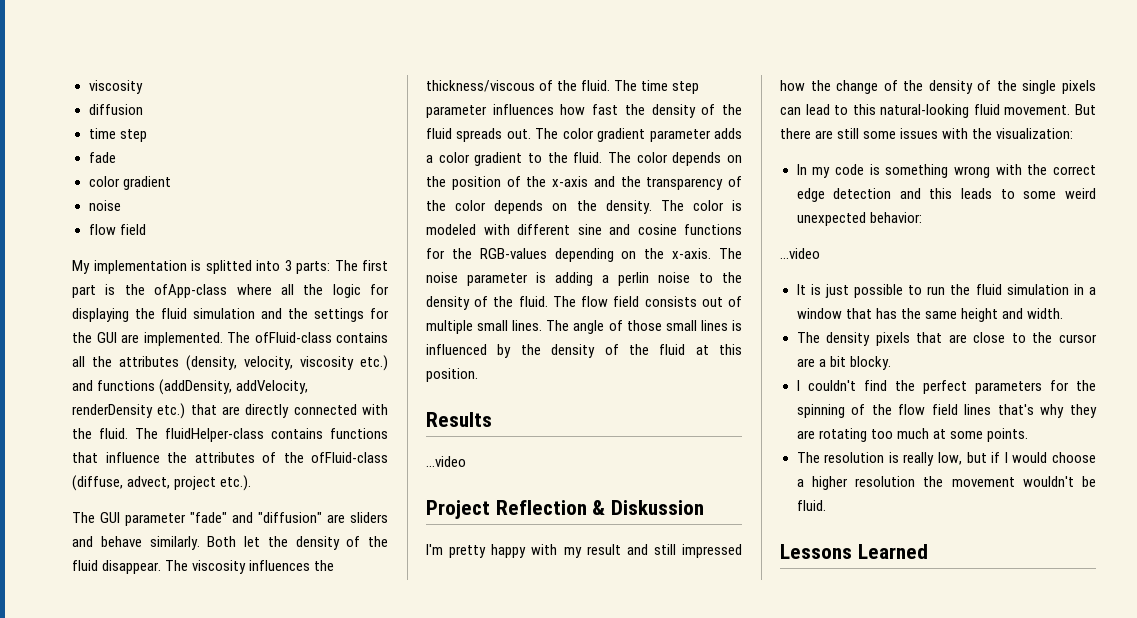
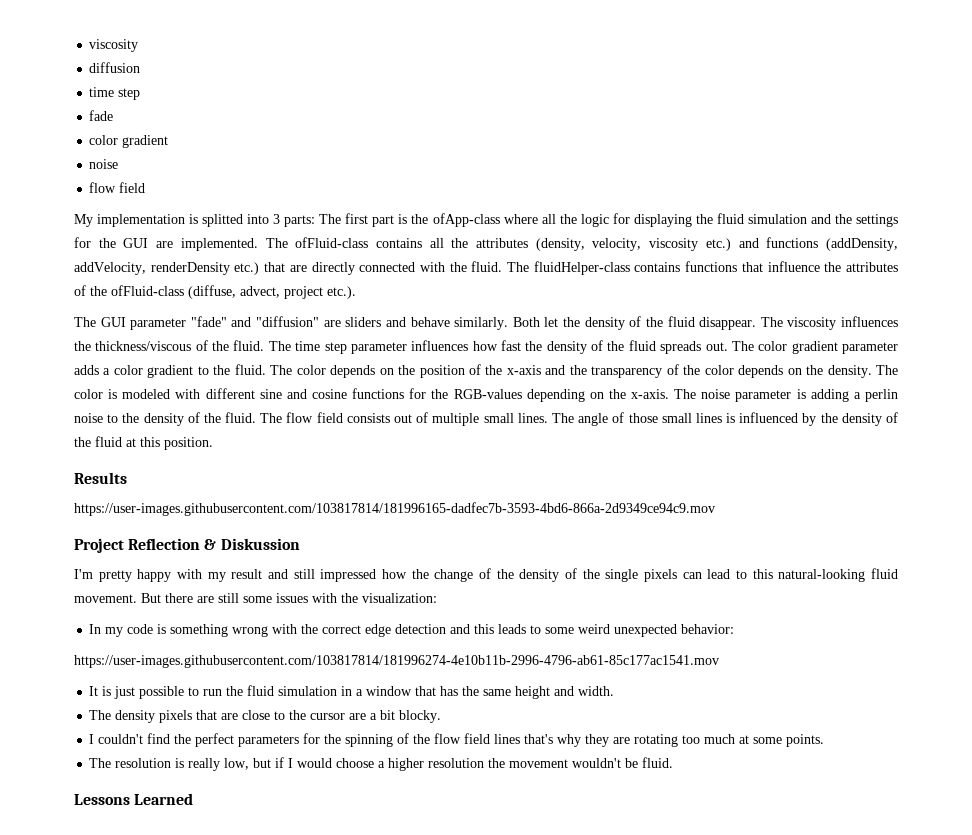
[426,456,466,467] ...video -> [74,502,715,516] https://user-images.githubusercontent.com/103817814/181996165-dadfec7b-3593-4bd6-866a-2d9349ce94c9.mov
[780,248,820,259] ...video -> [74,655,719,668] https://user-images.githubusercontent.com/103817814/181996274-4e10b11b-2996-4796-ab61-85c177ac1541.mov

